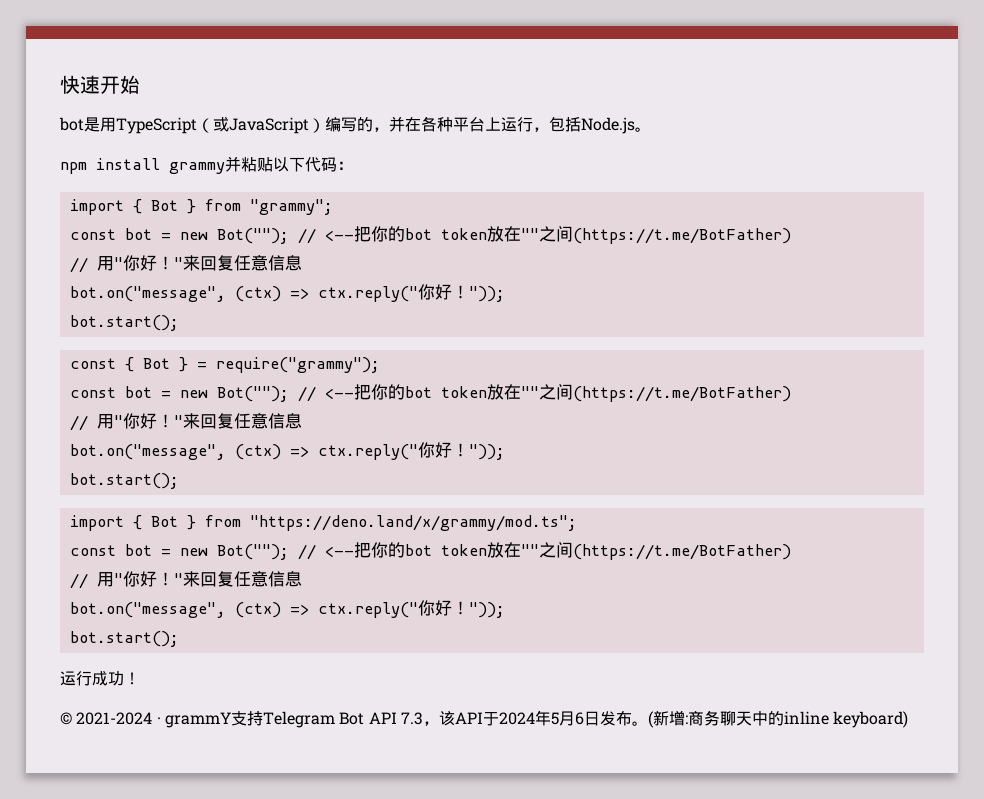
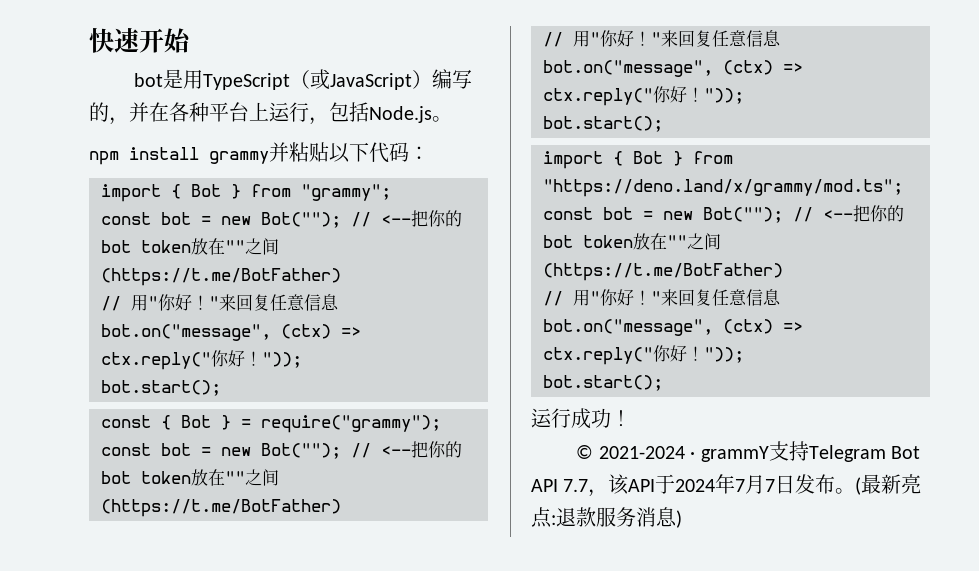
[400,712,423,725] 7.3 -> [563,479,589,492] 7.7
[550,711,584,726] 5月6 -> [735,475,776,494] 7月7
[652,710,909,728] 新增:商务聊天中的inline keyboard) -> [861,474,922,494] [531,507,682,528] 最新亮点:退款服务消息)

